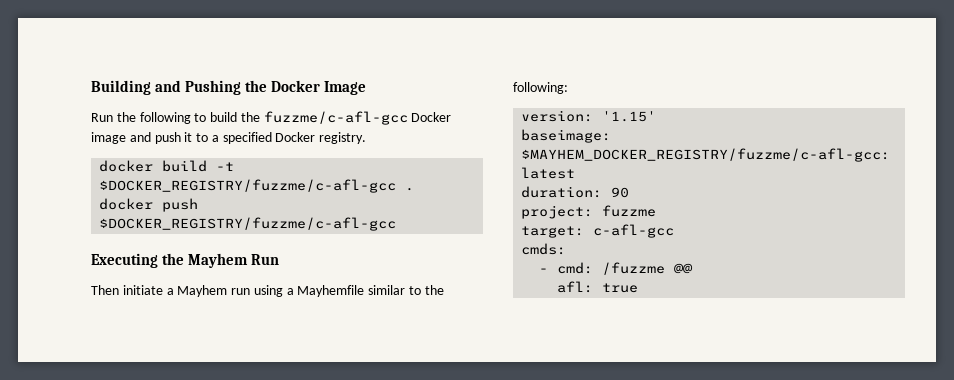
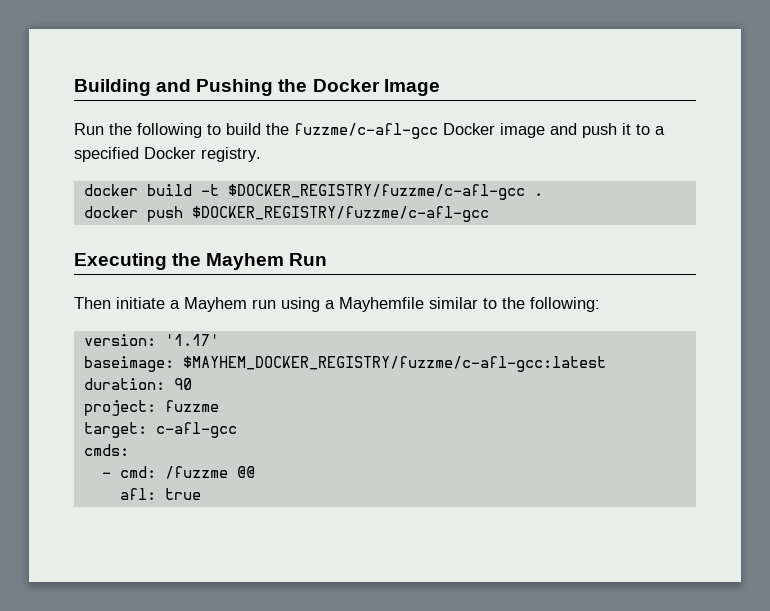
[602,111,657,122] '1.15' -> [164,334,219,346] '1.17'

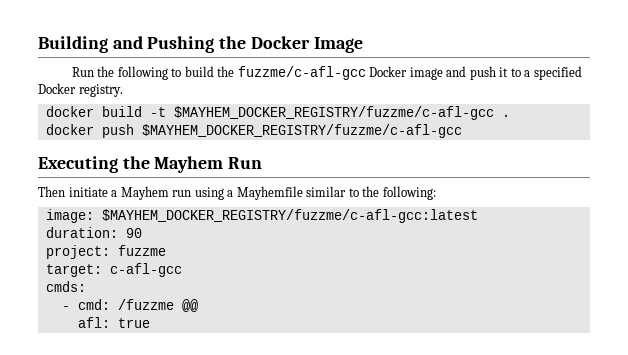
[227,184,525,200] $DOCKER_REGISTRY/fuzzme/c-afl-gcc -> [173,106,494,120] $MAYHEM_DOCKER_REGISTRY/fuzzme/c-afl-gcc
[191,206,489,222] $DOCKER_REGISTRY/fuzzme/c-afl-gcc -> [141,124,462,138] $MAYHEM_DOCKER_REGISTRY/fuzzme/c-afl-gcc
[83,334,219,346] [83,356,174,372] version: '1.17' // baseimage: -> [45,209,94,223] image:

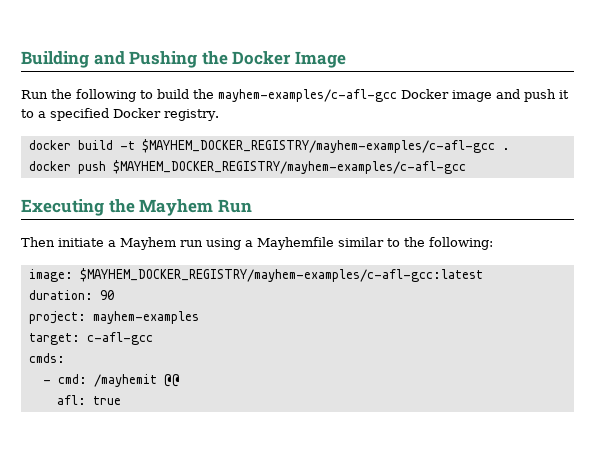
[237,66,366,80] fuzzme/c-afl-gcc -> [218,89,397,102] mayhem-examples/c-afl-gcc
[173,106,494,120] $MAYHEM_DOCKER_REGISTRY/fuzzme/c-afl-gcc -> [141,139,495,153] $MAYHEM_DOCKER_REGISTRY/mayhem-examples/c-afl-gcc
[141,124,462,138] $MAYHEM_DOCKER_REGISTRY/fuzzme/c-afl-gcc -> [112,160,466,174] $MAYHEM_DOCKER_REGISTRY/mayhem-examples/c-afl-gcc
[101,209,478,223] $MAYHEM_DOCKER_REGISTRY/fuzzme/c-afl-gcc:latest -> [79,268,483,282] $MAYHEM_DOCKER_REGISTRY/mayhem-examples/c-afl-gcc:latest
[117,245,166,256] fuzzme -> [92,311,199,324] mayhem-examples
[117,299,174,310] /fuzzme -> [93,374,157,387] /mayhemit

